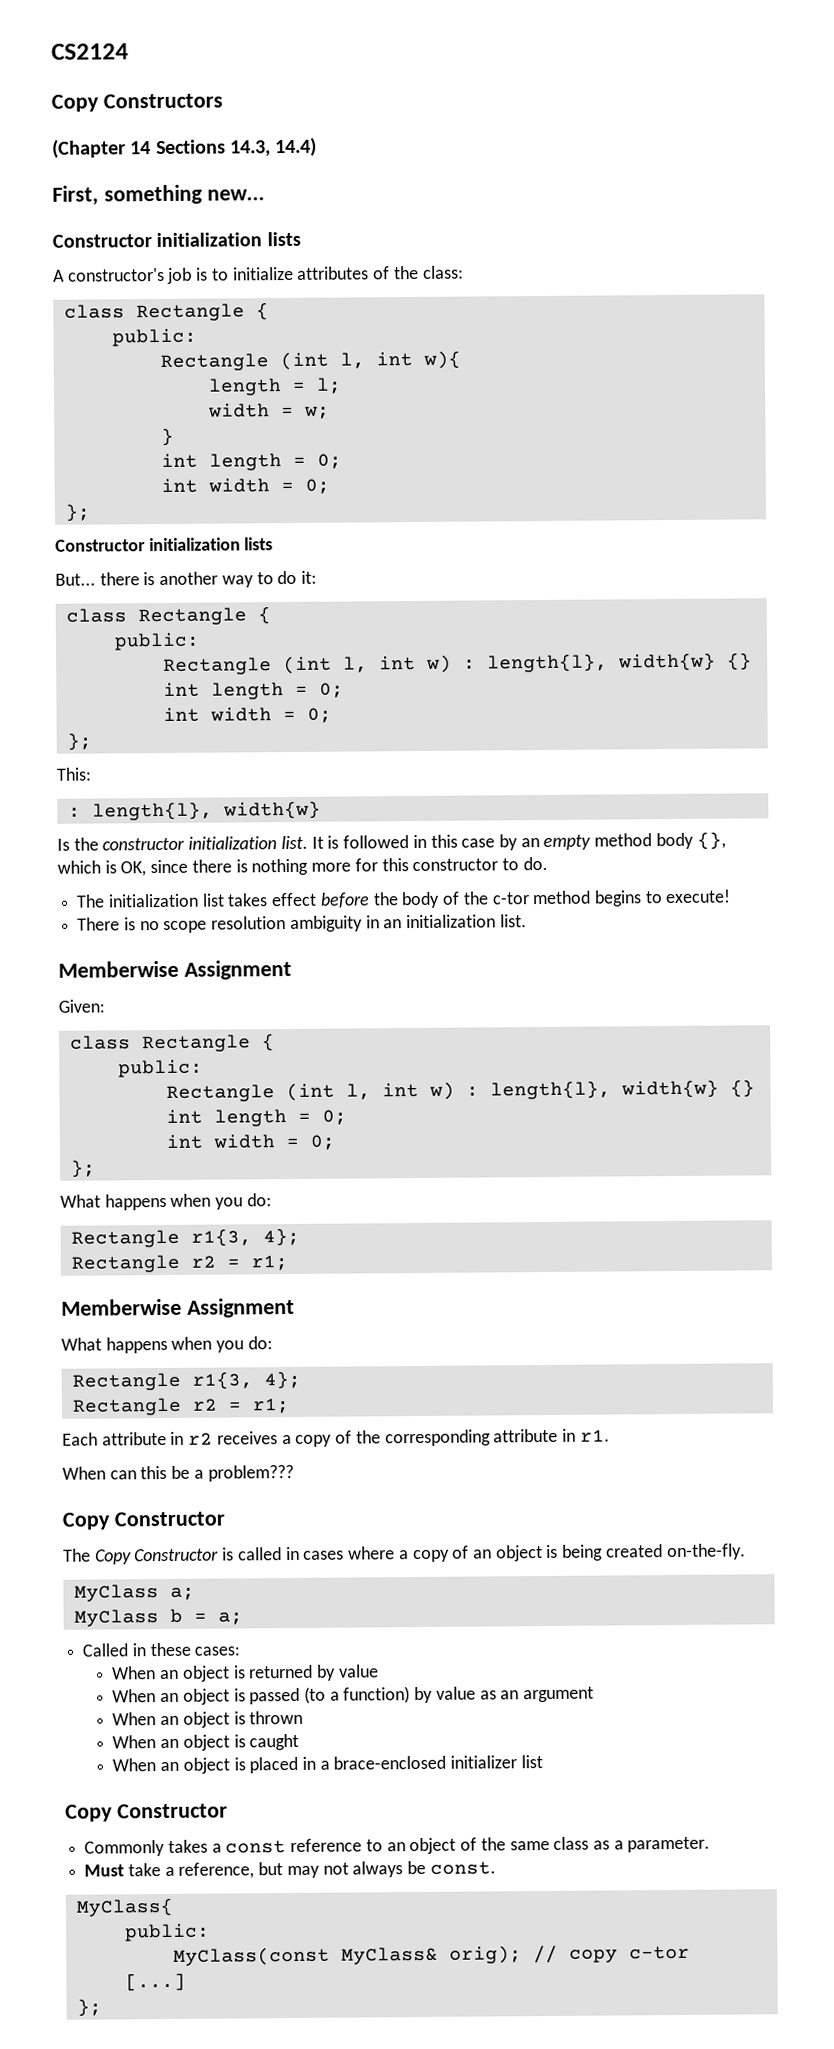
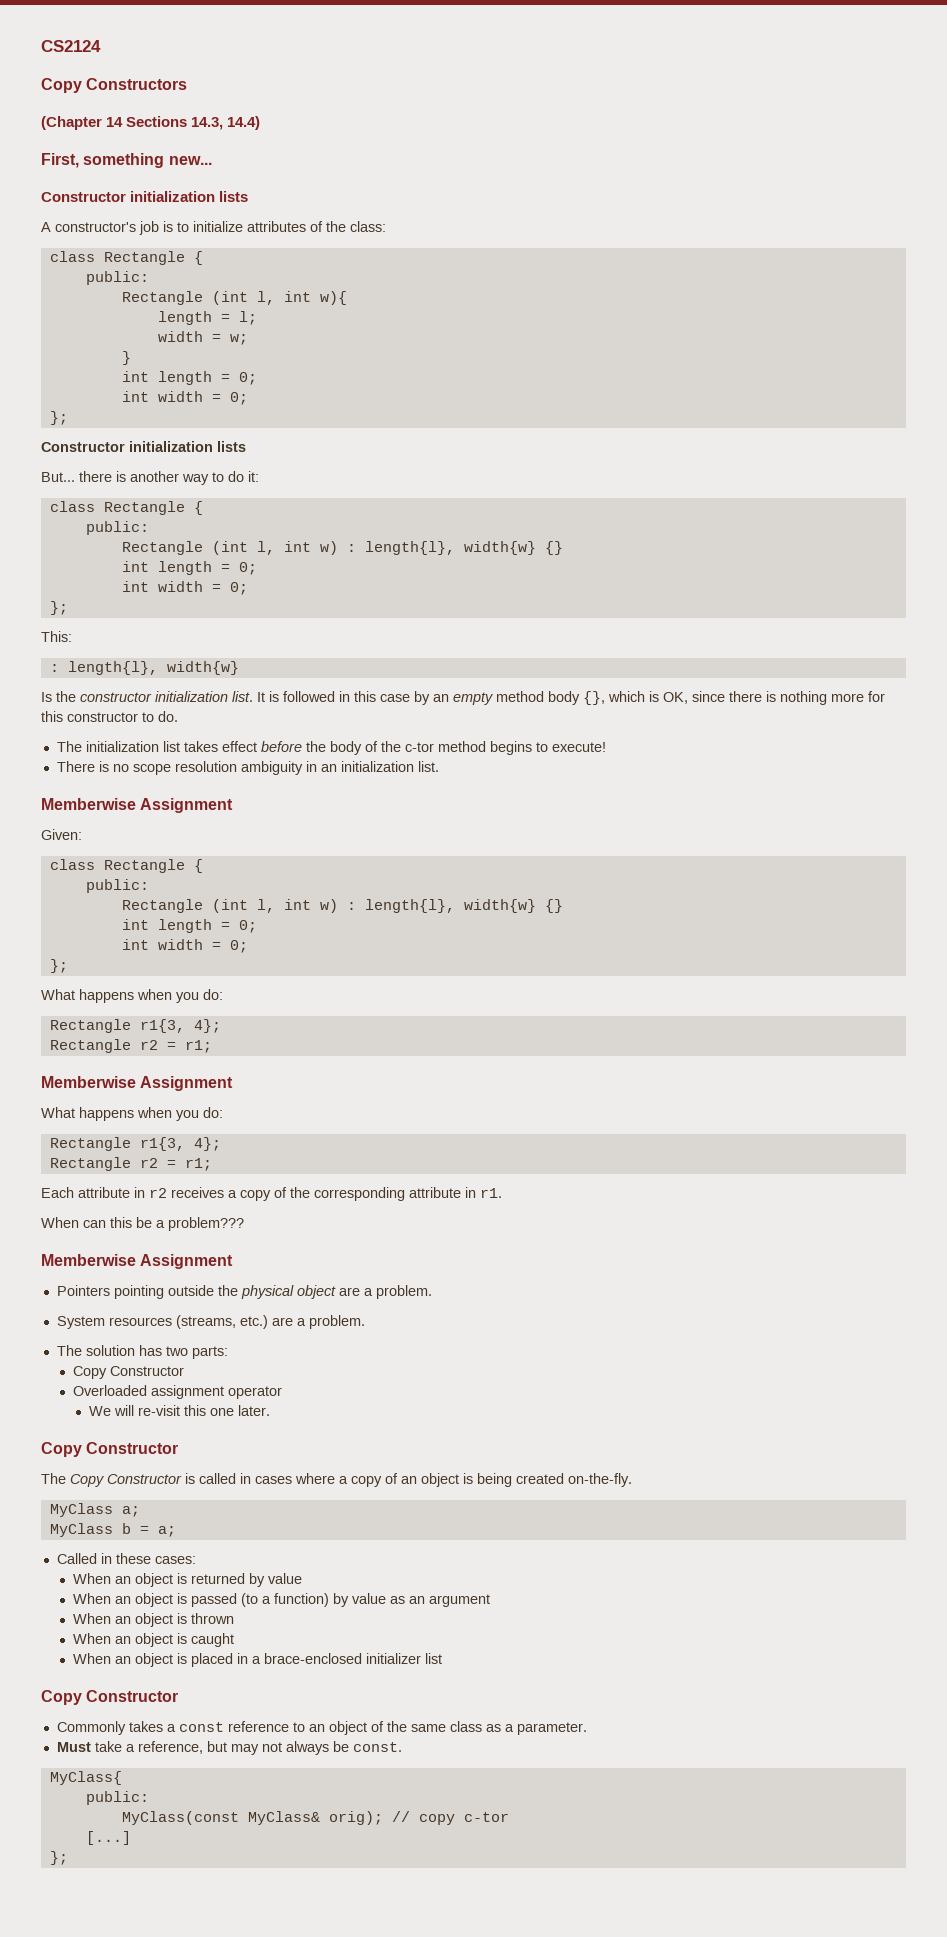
(294, 1473) none -> [41,1254,234,1269] [56,1285,432,1299] [56,1315,365,1329] [56,1345,228,1359] [72,1366,184,1379] [72,1385,282,1399] [88,1405,270,1416] // Memberwise Assignment // Pointers pointing outside the physical object are a problem. // System resources (streams, etc.) are a problem. // The solution has two parts: // Copy Constructor // Overloaded assignment operator // We will re-visit this one later.

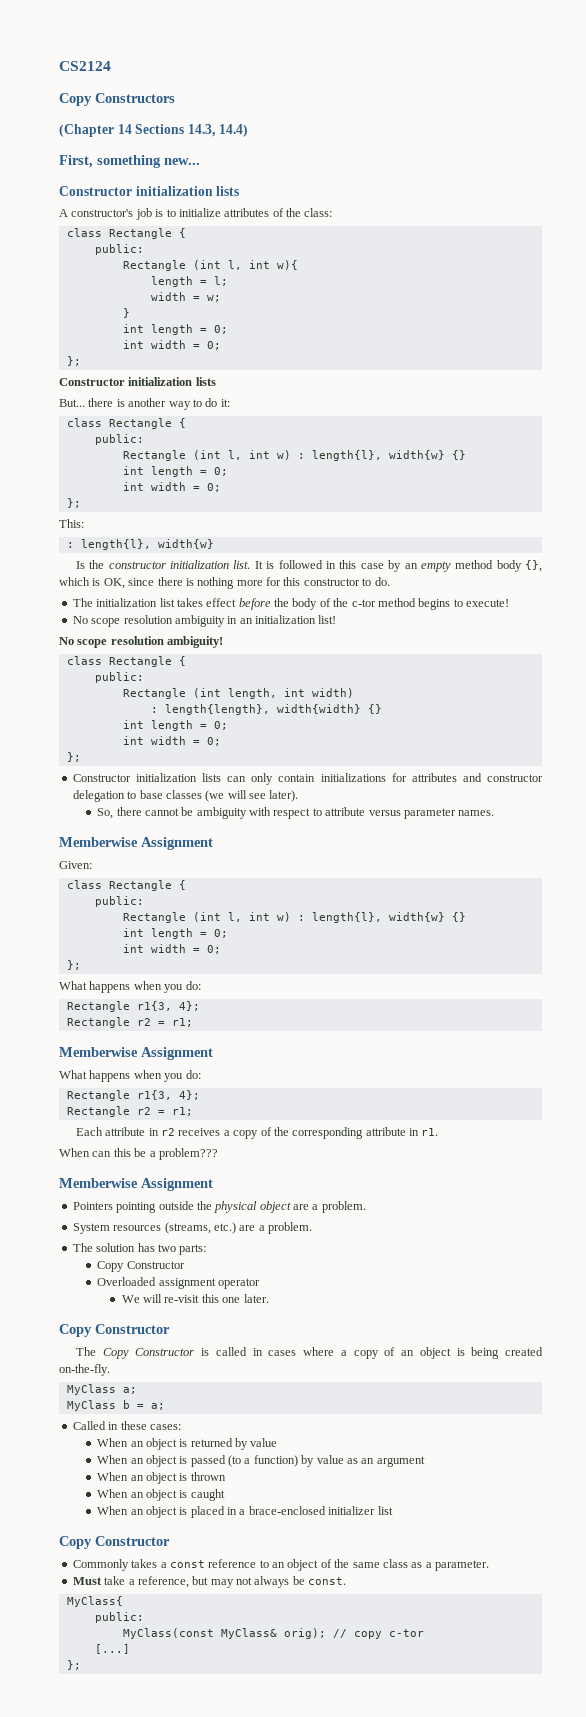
[56,761,129,772] There is no -> [72,616,88,624] No
[417,761,439,772] list. -> [318,615,337,624] [59,636,224,648] [66,656,186,667] [94,672,144,683] [122,688,354,699] [150,704,382,715] [122,720,228,731] [122,736,221,746] [66,752,81,762] [72,773,543,785] [72,790,299,802] [97,807,495,819] list! // No scope resolution ambiguity! // class Rectangle { // public: // Rectangle (int length, int width) // : length{length}, width{width} {} // int length = 0; // int width = 0; // }; // Constructor initialization lists can only contain initializations for attributes and constructor delegation to base classes (we will see later). // So, there cannot be ambiguity with respect to attribute versus parameter names.

